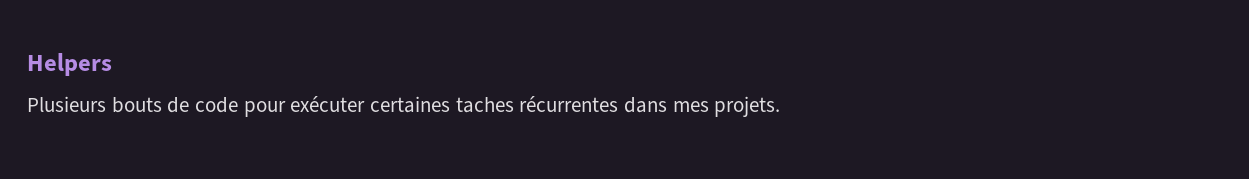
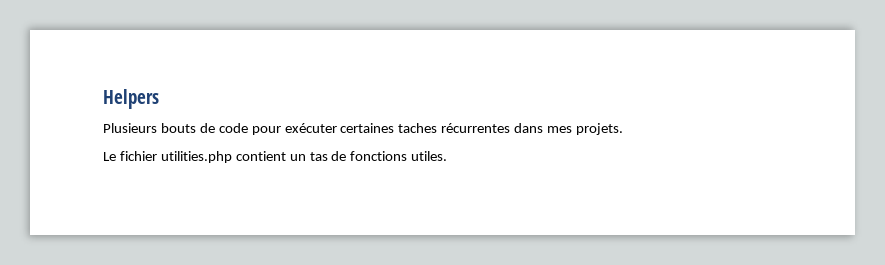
(781, 106) none -> [103,151,448,163] // Le fichier utilities.php contient un tas de fonctions utiles.

